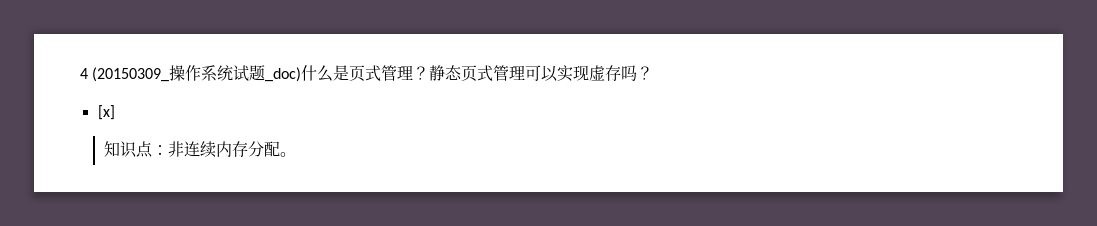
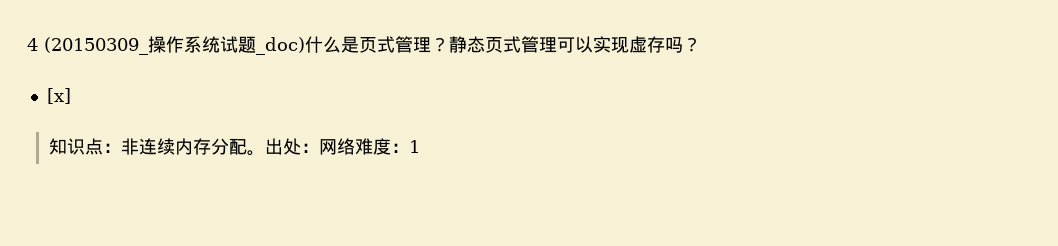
(297, 154) none -> [264,138,420,155] 出处：网络难度：1

